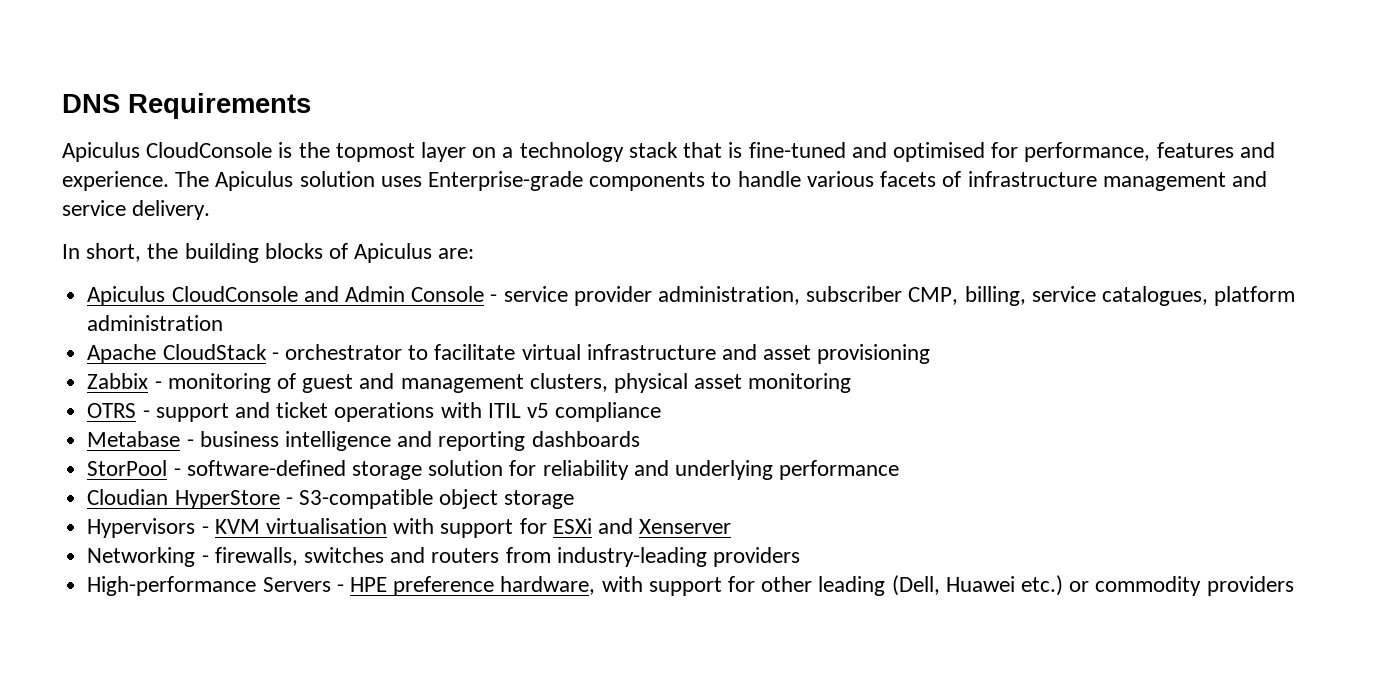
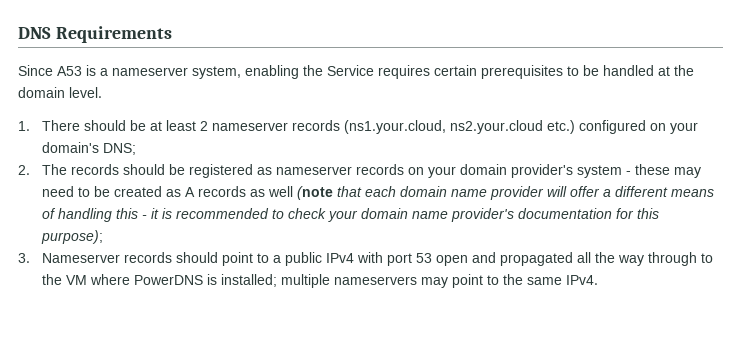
[62,142,1275,162] [62,171,1267,191] [62,200,211,220] [62,243,475,263] [87,286,1296,306] [87,315,224,331] [87,344,931,364] [87,373,852,393] [87,402,662,422] [87,431,640,451] [87,460,900,480] [87,489,575,509] [87,518,732,538] [87,547,800,567] [87,575,1294,596] Apiculus CloudConsole is the topmost layer on a technology stack that is fine-tuned and optimised for performance, features and experience. The Apiculus solution uses Enterprise-grade components to handle various facets of infrastructure management and service delivery. // In short, the building blocks of Apiculus are: // Apiculus CloudConsole and Admin Console - service provider administration, subscriber CMP, billing, service catalogues, platform administration // Apache CloudStack - orchestrator to facilitate virtual infrastructure and asset provisioning // Zabbix - monitoring of guest and management clusters, physical asset monitoring // OTRS - support and ticket operations with ITIL v5 compliance // Metabase - business intelligence and reporting dashboards // StorPool - software-defined storage solution for reliability and underlying performance // Cloudian HyperStore - S3-compatible object storage // Hypervisors - KVM virtualisation with support for ESXi and Xenserver // Networking - firewalls, switches and routers from industry-leading providers // High-performance Servers - HPE preference hardware, with support for other leading (Dell, Huawei etc.) or commodity providers -> [18,65,694,79] [18,87,102,98] [18,120,699,134] [42,142,137,155] [18,164,702,178] [42,186,715,200] [42,208,660,222] [41,230,104,244] [18,252,714,266] [42,274,599,288] Since A53 is a nameserver system, enabling the Service requires certain prerequisites to be handled at the domain level. // 1. There should be at least 2 nameserver records (ns1.your.cloud, ns2.your.cloud etc.) configured on your domain's DNS; // 2. The records should be registered as nameserver records on your domain provider's system - these may need to be created as A records as well (note that each domain name provider will offer a different means of handling this - it is recommended to check your domain name provider's documentation for this purpose); // 3. Nameserver records should point to a public IPv4 with port 53 open and propagated all the way through to the VM where PowerDNS is installed; multiple nameservers may point to the same IPv4.

